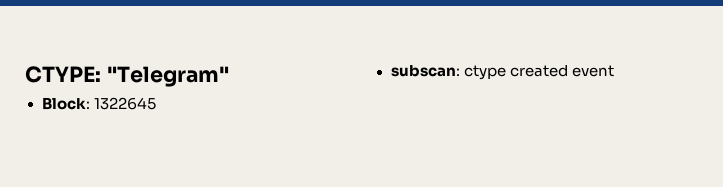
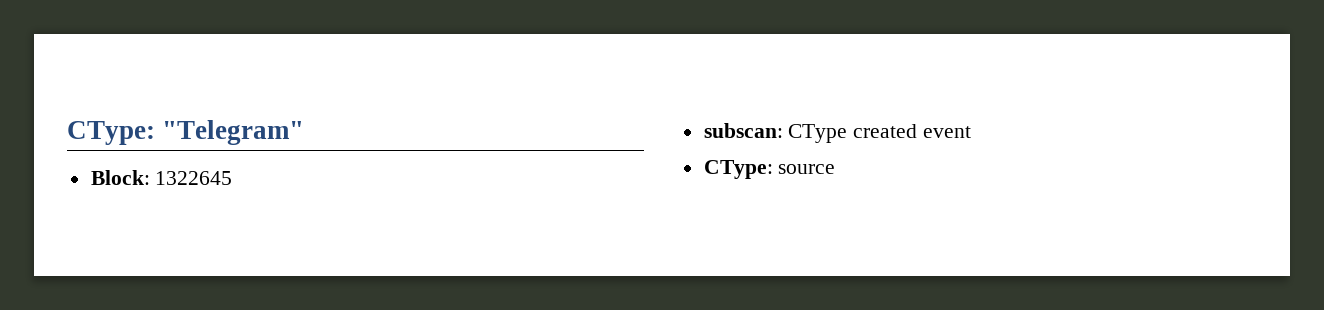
[25,66,101,83] CTYPE: -> [67,121,155,145] CType:
[463,65,506,80] ctype -> [788,124,848,143] CType
(614, 71) none -> [703,160,836,179] // CType: source

